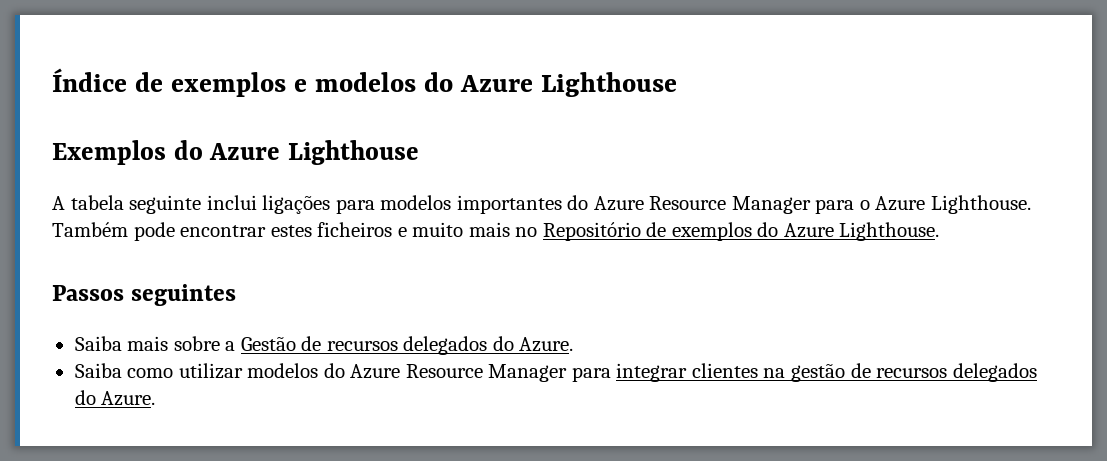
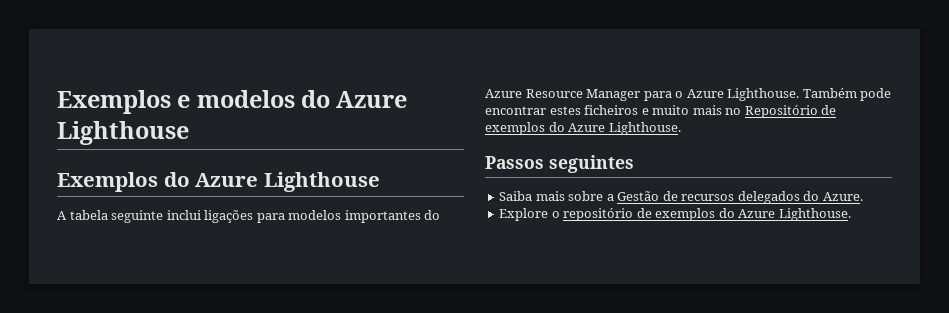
[52,68,286,97] Índice de exemplos -> [57,90,171,114] Exemplos
[74,363,1037,382] [74,390,156,406] Saiba como utilizar modelos do Azure Resource Manager para integrar clientes na gestão de recursos delegados do Azure. -> [499,208,851,221] Explore o repositório de exemplos do Azure Lighthouse.

